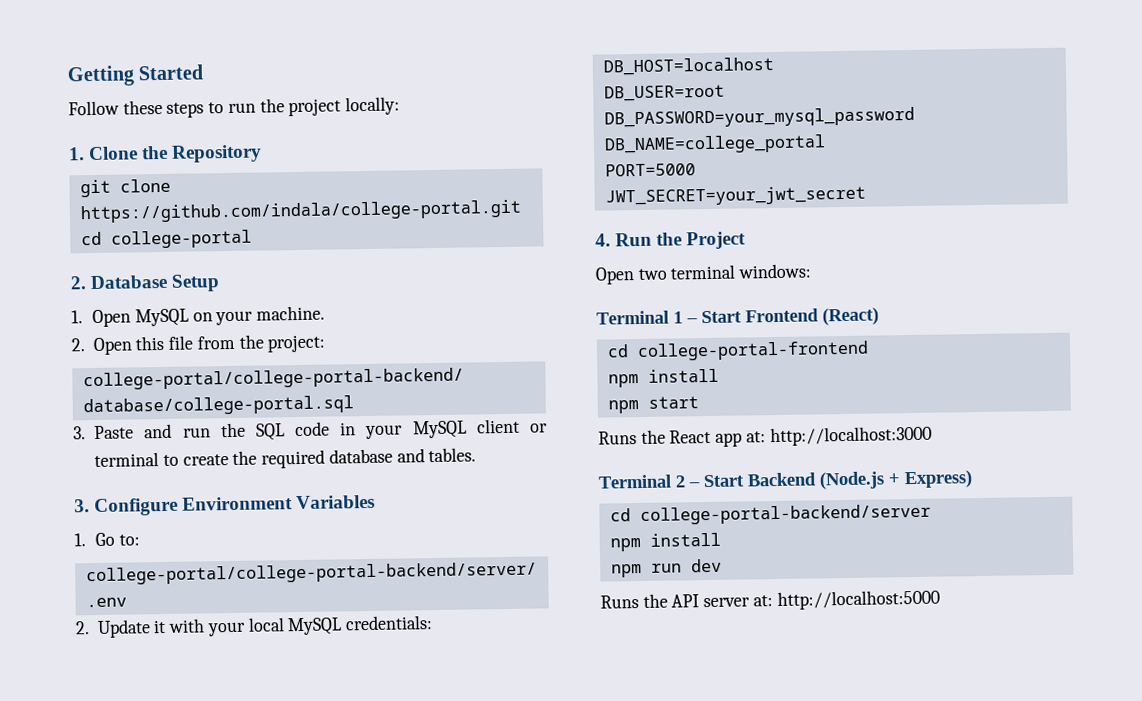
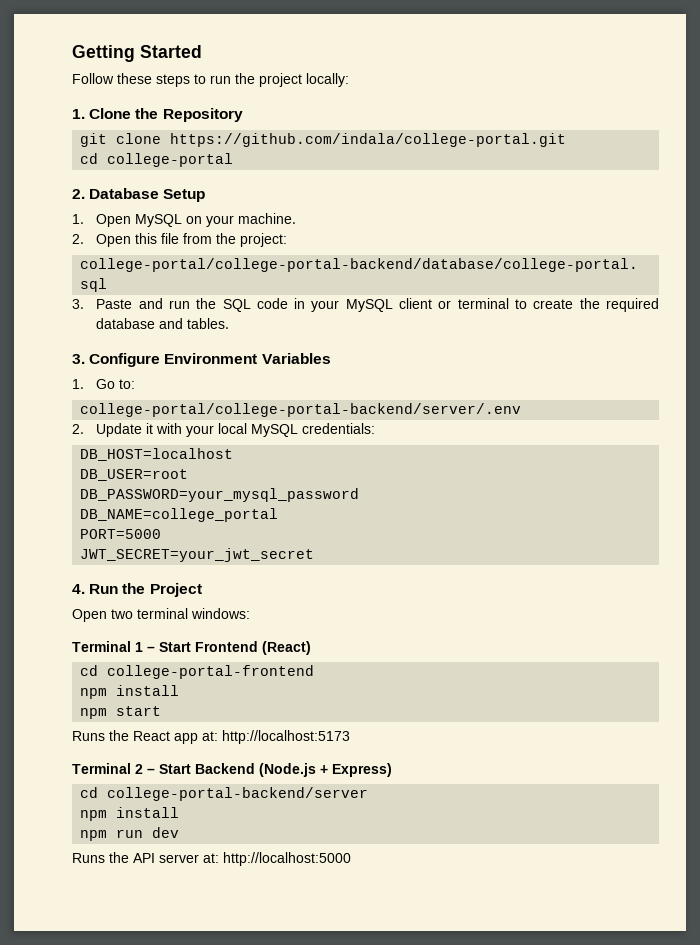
[769,425,932,447] http://localhost:3000 -> [222,730,350,744] http://localhost:5173

